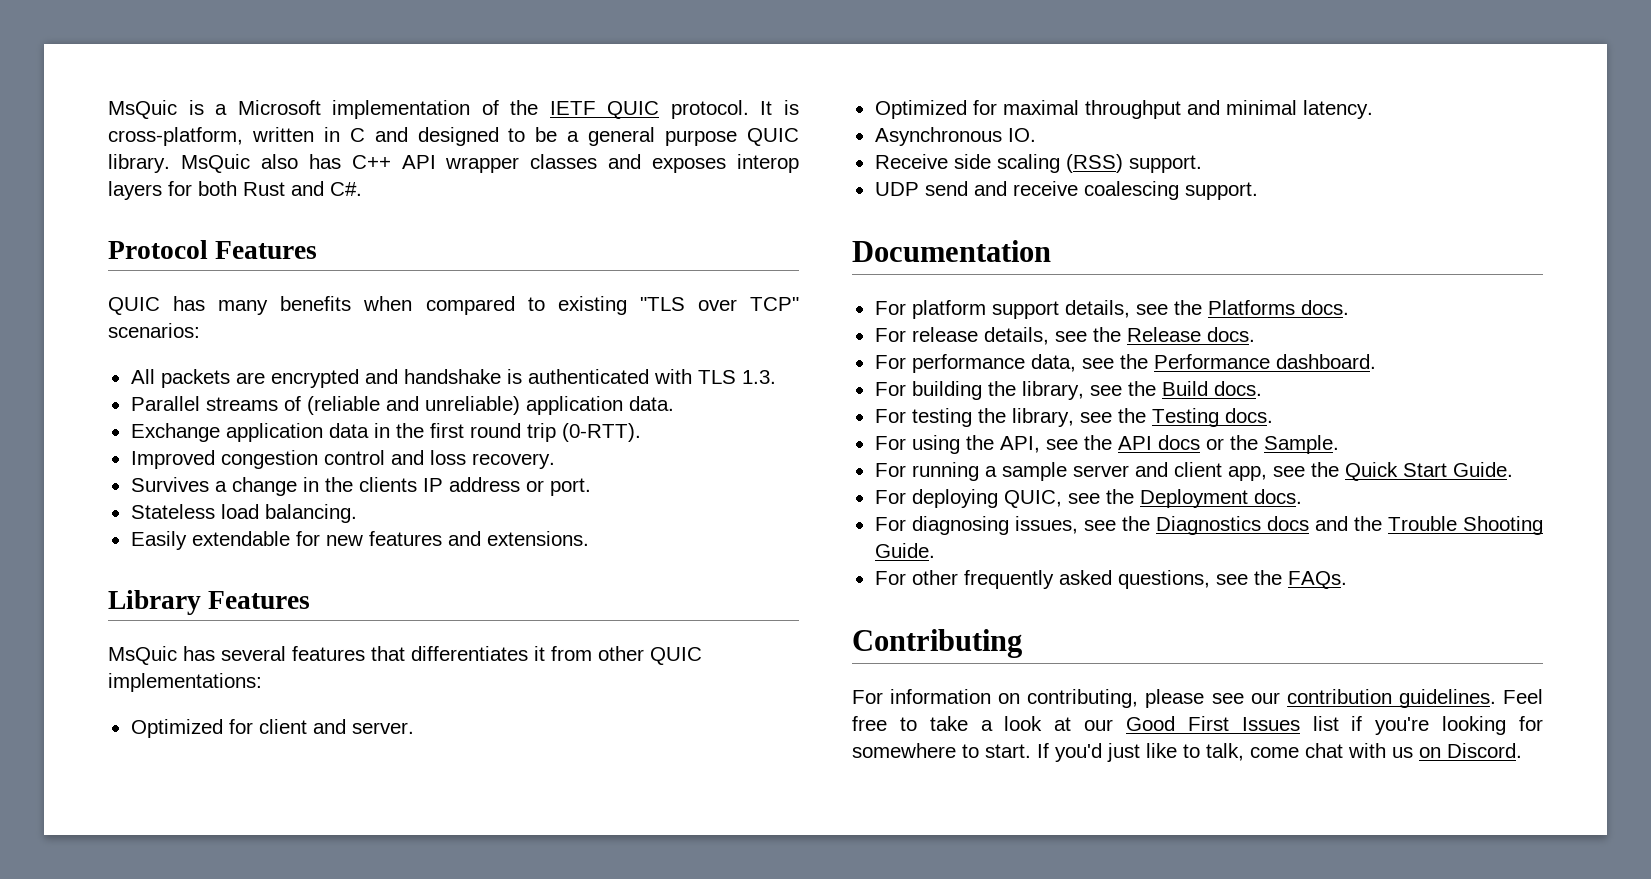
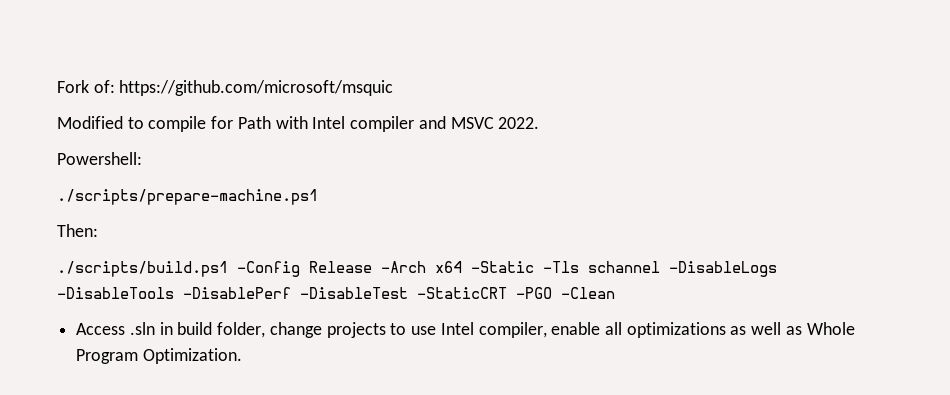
[108,100,799,119] [108,127,800,146] [108,154,799,173] [108,181,362,200] [108,240,318,259] [108,296,800,315] [108,323,200,338] [130,369,776,388] [130,396,674,415] [130,423,641,442] [130,450,555,469] [130,477,591,496] [130,504,357,523] [130,531,589,550] [108,590,311,615] [108,646,702,665] [108,673,262,692] [130,719,414,738] [874,100,1373,119] [874,127,1036,146] [874,154,1202,173] [874,181,1258,200] [852,240,1051,262] [874,300,1349,319] [874,327,1255,345] [874,354,1376,373] [874,381,1262,400] [874,408,1273,427] [874,435,1339,454] [874,462,1513,481] [874,489,1302,508] [874,516,1543,535] [874,543,935,558] [874,570,1347,589] [852,629,1022,658] [852,689,1543,708] [852,716,1543,735] [852,743,1522,762] MsQuic is a Microsoft implementation of the IETF QUIC protocol. It is cross-platform, written in C and designed to be a general purpose QUIC library. MsQuic also has C++ API wrapper classes and exposes interop layers for both Rust and C#. // Protocol Features // QUIC has many benefits when compared to existing "TLS over TCP" scenarios: // All packets are encrypted and handshake is authenticated with TLS 1.3. // Parallel streams of (reliable and unreliable) application data. // Exchange application data in the first round trip (0-RTT). // Improved congestion control and loss recovery. // Survives a change in the clients IP address or port. // Stateless load balancing. // Easily extendable for new features and extensions. // Library Features // MsQuic has several features that differentiates it from other QUIC implementations: // Optimized for client and server. // Optimized for maximal throughput and minimal latency. // Asynchronous IO. // Receive side scaling (RSS) support. // UDP send and receive coalescing support. // Documentation // For platform support details, see the Platforms docs. // For release details, see the Release docs. // For performance data, see the Performance dashboard. // For building the library, see the Build docs. // For testing the library, see the Testing docs. // For using the API, see the API docs or the Sample. // For running a sample server and client app, see the Quick Start Guide. // For deploying QUIC, see the Deployment docs. // For diagnosing issues, see the Diagnostics docs and the Trouble Shooting Guide. // For other frequently asked questions, see the FAQs. // Contributing // For information on contributing, please see our contribution guidelines. Feel free to take a look at our Good First Issues list if you're looking for somewhere to start. If you'd just like to talk, come chat with us on Discord. -> [57,80,394,96] [57,116,540,132] [57,152,142,165] [57,189,318,205] [57,224,98,237] [57,261,777,277] [57,287,615,299] [76,322,855,338] [76,348,242,364] Fork of: https://github.com/microsoft/msquic // Modified to compile for Path with Intel compiler and MSVC 2022. // Powershell: // ./scripts/prepare-machine.ps1 // Then: // ./scripts/build.ps1 -Config Release -Arch x64 -Static -Tls schannel -DisableLogs -DisableTools -DisablePerf -DisableTest -StaticCRT -PGO -Clean // Access .sln in build folder, change projects to use Intel compiler, enable all optimizations as well as Whole Program Optimization.

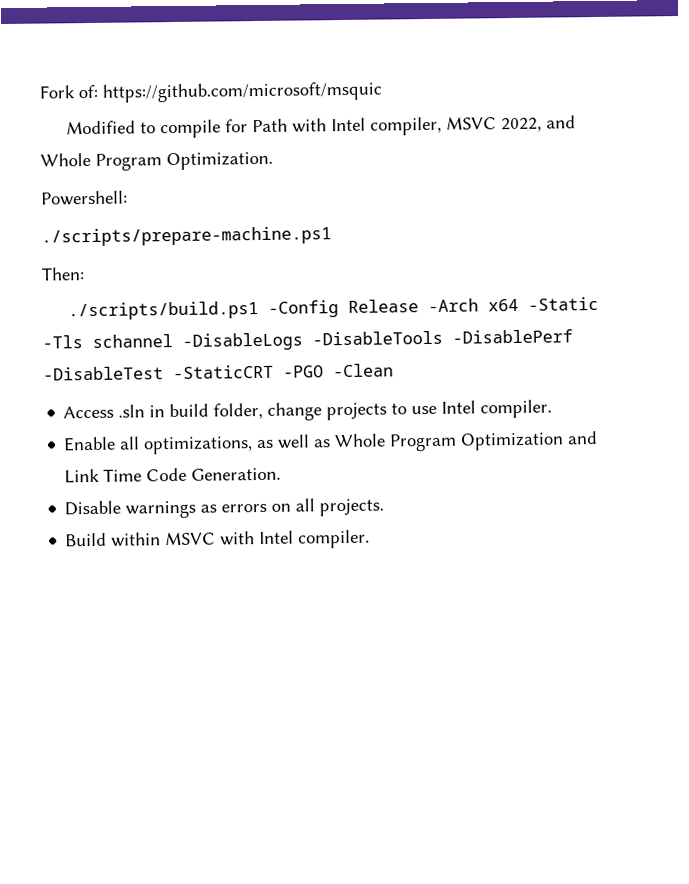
[350,116,540,132] compiler and MSVC 2022. -> [370,115,577,136] [40,151,273,171] compiler, MSVC 2022, and Whole Program Optimization.
[478,322,726,338] compiler, enable all optimizations -> [480,399,553,419] [63,436,254,455] compiler. // Enable all optimizations,
[142,348,242,364] Optimization. -> [460,430,599,451] [64,467,282,484] [64,498,385,519] [65,529,371,549] Optimization and Link Time Code Generation. // Disable warnings as errors on all projects. // Build within MSVC with Intel compiler.

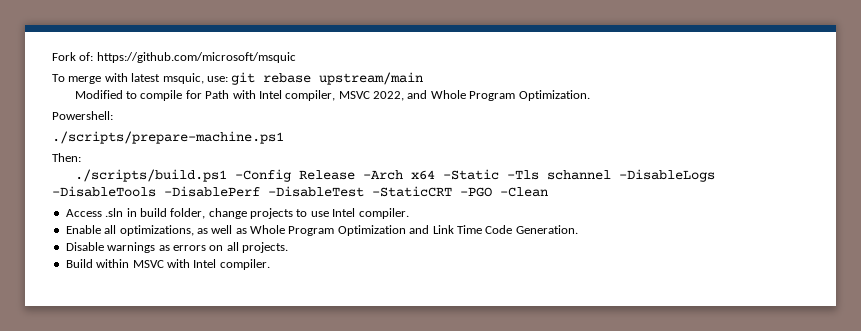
(382, 92) none -> [52,72,424,85] // To merge with latest msquic, use: git rebase upstream/main

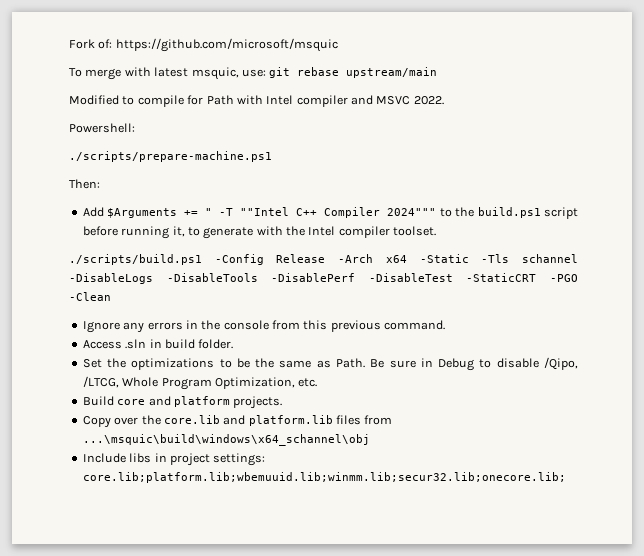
[285,90,590,101] [52,111,113,120] [52,131,284,144] [52,153,81,162] compiler, MSVC 2022, and Whole Program Optimization. // Powershell: // ./scripts/prepare-machine.ps1 // Then: -> [296,95,444,107] [69,123,135,133] [69,151,272,162] [69,179,100,189] [82,207,578,219] [82,226,437,239] compiler and MSVC 2022. // Powershell: // ./scripts/prepare-machine.ps1 // Then: // Add $Arguments += " -T ""Intel C++ Compiler 2024""" to the build.ps1 script before running it, to generate with the Intel compiler toolset.
[65,208,409,219] [65,225,578,236] [65,242,288,253] [65,259,270,270] Access .sln in build folder, change projects to use Intel compiler. // Enable all optimizations, as well as Whole Program Optimization and Link Time Code Generation. // Disable warnings as errors on all projects. // Build within MSVC with Intel compiler. -> [82,320,446,333] [82,339,234,349] [82,357,579,371] [82,376,318,390] [82,396,283,409] [82,415,393,428] [82,434,370,446] [82,453,266,466] [82,472,566,483] Ignore any errors in the console from this previous command. // Access .sln in build folder. // Set the optimizations to be the same as Path. Be sure in Debug to disable /Qipo, /LTCG, Whole Program Optimization, etc. // Build core and platform projects. // Copy over the core.lib and platform.lib files from ...\msquic\build\windows\x64_schannel\obj // Include libs in project settings: core.lib;platform.lib;wbemuuid.lib;winmm.lib;secur32.lib;onecore.lib;

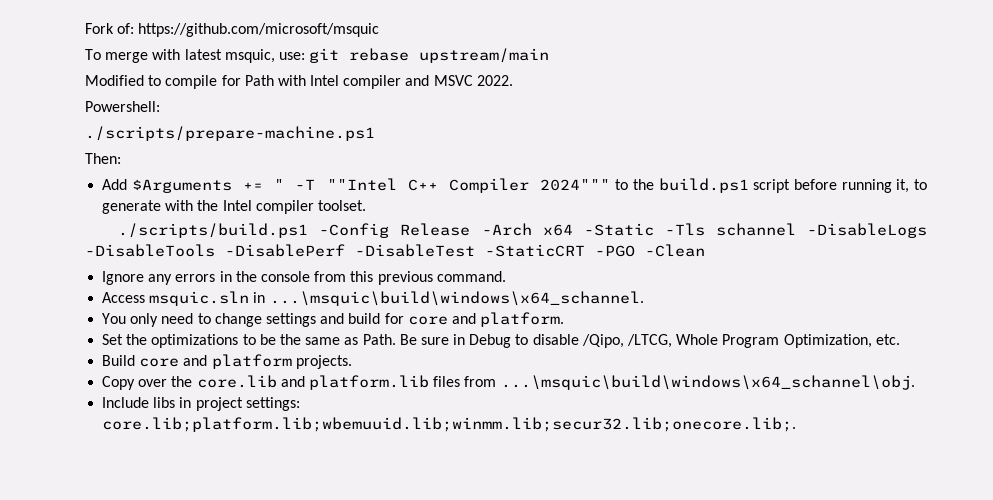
[125,339,234,349] .sln in build folder. -> [149,291,644,306] [102,312,565,327] msquic.sln in ...\msquic\build\windows\x64_schannel. // You only need to change settings and build for core and platform.
[82,434,370,446] ...\msquic\build\windows\x64_schannel\obj -> [500,375,915,390] ...\msquic\build\windows\x64_schannel\obj.
[82,472,566,483] core.lib;platform.lib;wbemuuid.lib;winmm.lib;secur32.lib;onecore.lib; -> [102,417,797,432] core.lib;platform.lib;wbemuuid.lib;winmm.lib;secur32.lib;onecore.lib;.

